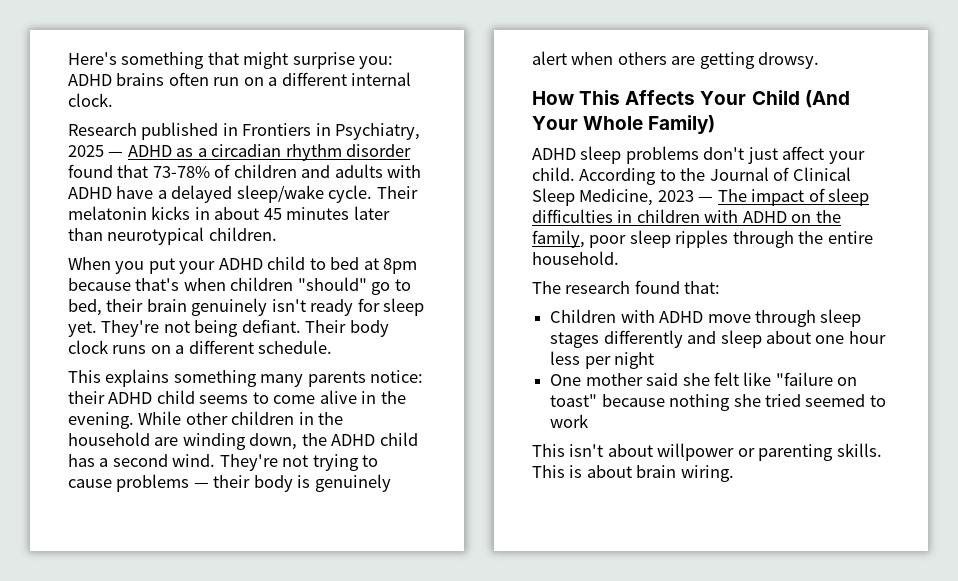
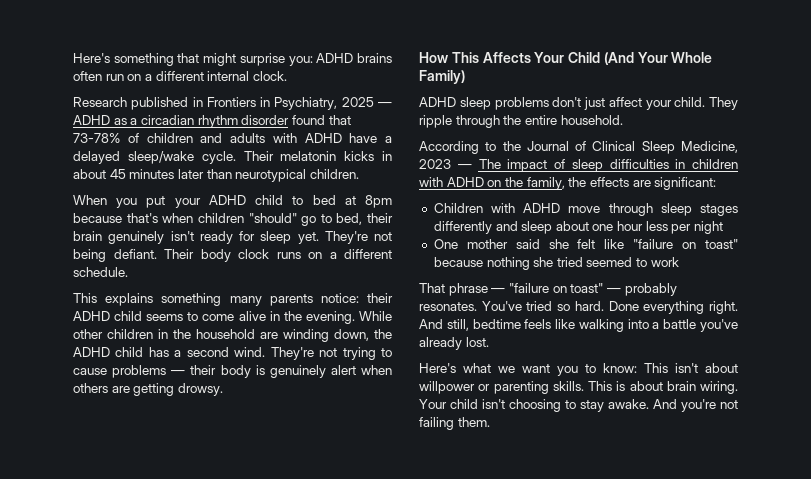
(575, 174) none -> [709,97,738,110] [419,115,623,128] They ripple through the entire household. //
[589,230,873,248] [532,251,619,265] [532,280,721,294] poor sleep ripples through the entire household. // The research found that: -> [568,177,717,190] the effects are significant:
(589, 421) none -> [419,283,677,296] [419,301,738,314] [419,319,738,332] [419,337,489,350] [419,363,637,376] That phrase — "failure on toast" — probably resonates. You've tried so hard. Done everything right. And still, bedtime feels like walking into a battle you've already lost. // Here's what we want you to know:
(734, 473) none -> [419,399,738,412] [419,417,490,430] Your child isn't choosing to stay awake. And you're not failing them.

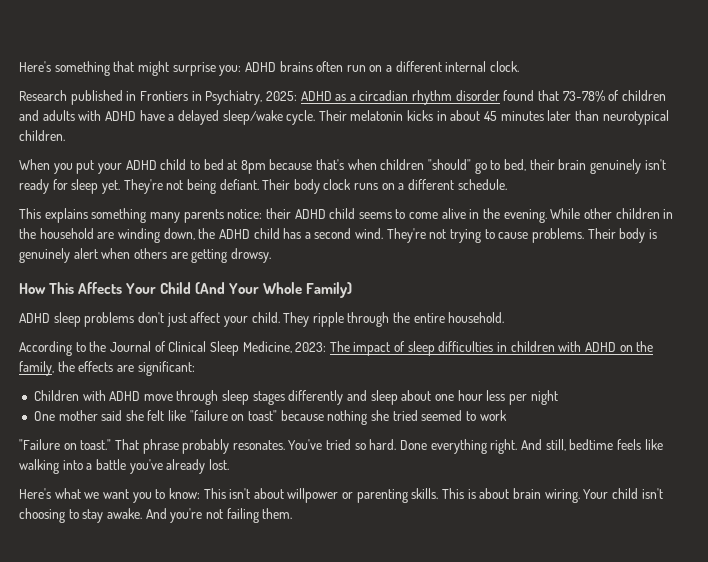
[341,97,392,107] 2025 — -> [265,91,297,101] 2025:
[112,365,217,378] problems — their -> [531,228,616,243] problems. Their
[419,159,472,169] 2023 — -> [295,342,327,352] 2023:
[419,283,621,296] That phrase — "failure on toast" — -> [19,439,179,454] "Failure on toast." That phrase

